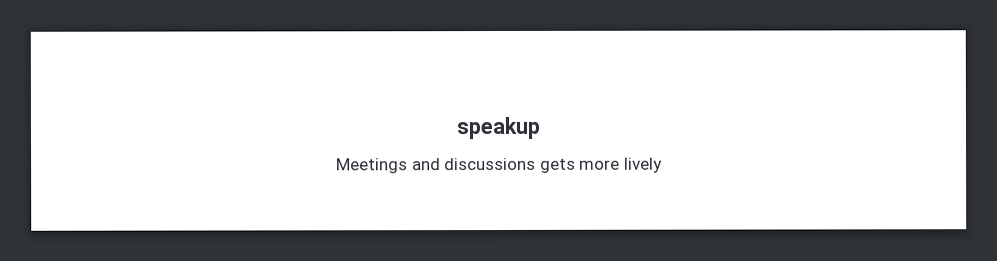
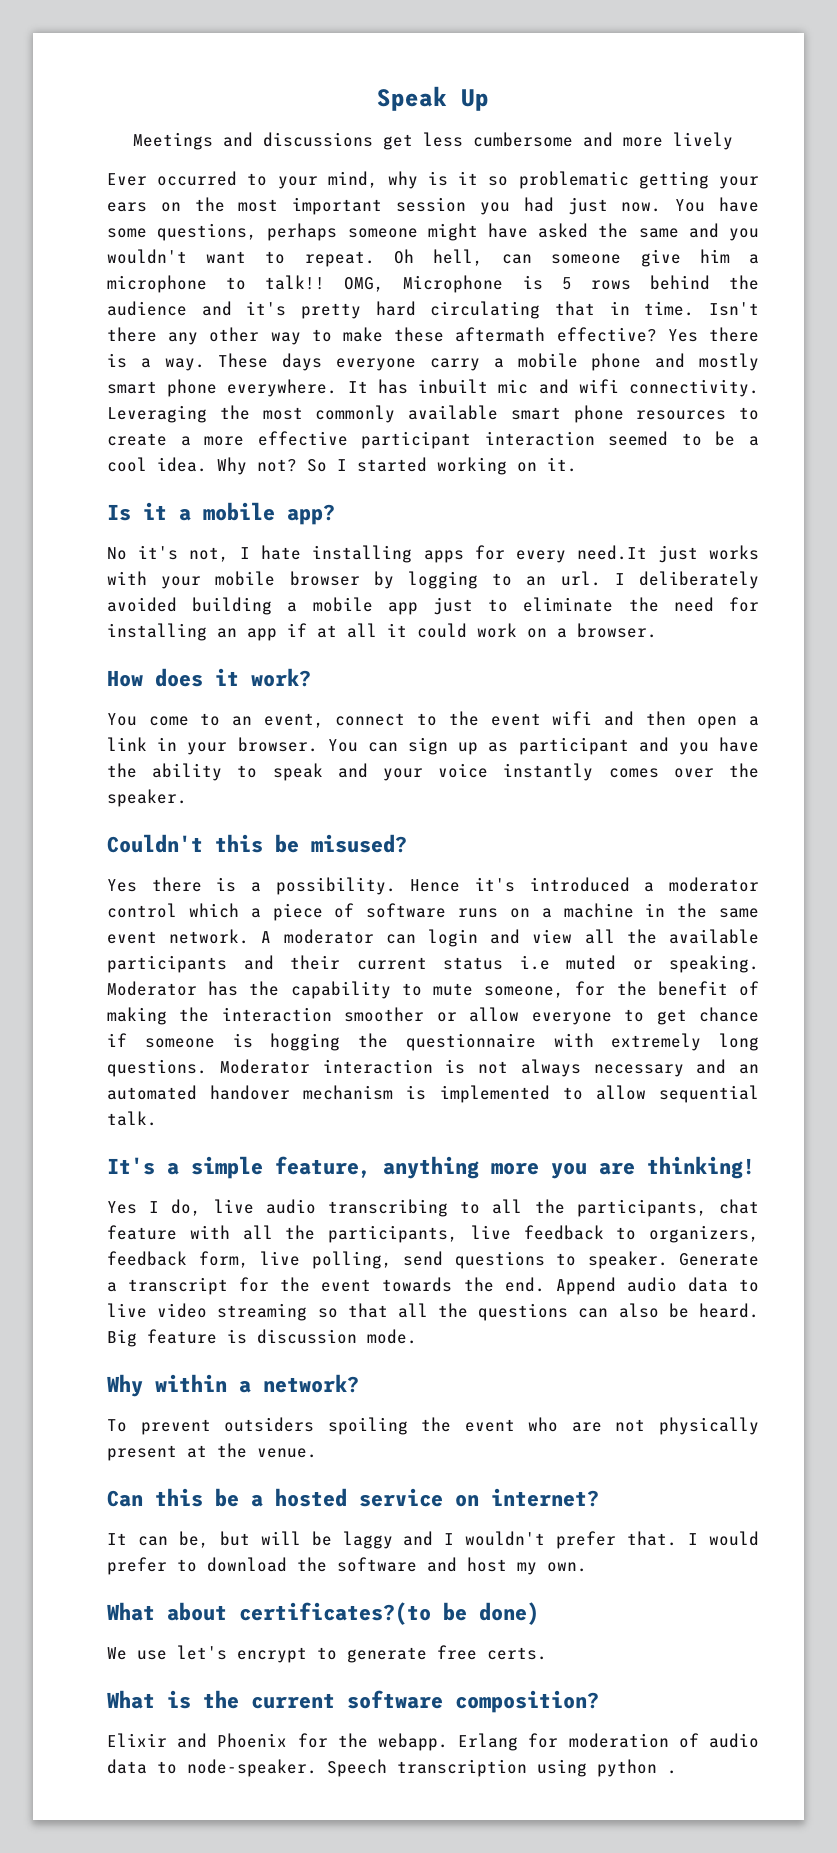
[456,116,541,140] speakup -> [377,86,489,111] Speak Up
[539,157,663,173] gets more lively -> [383,132,733,150] [107,171,759,189] [107,197,760,215] [107,223,759,241] [107,249,759,267] [107,275,759,293] [107,301,759,319] [107,327,759,345] [107,353,759,371] [107,379,759,397] [107,405,759,423] [107,431,759,449] [107,457,577,475] [107,502,335,525] [107,545,759,563] [107,571,759,589] [107,597,759,615] [107,623,657,641] [107,668,311,687] [107,711,760,729] [107,737,759,755] [107,763,759,781] [107,789,187,807] [107,834,407,853] [107,877,759,895] [107,903,760,921] [107,929,759,947] [107,955,759,973] [107,981,759,999] [107,1007,760,1025] [107,1033,759,1051] [107,1059,759,1077] [107,1085,759,1103] [107,1111,157,1126] [107,1156,755,1179] [107,1199,759,1217] [107,1225,759,1243] [107,1251,759,1269] [107,1277,759,1295] [107,1303,759,1321] [107,1329,417,1347] [107,1374,359,1397] [107,1417,759,1435] [107,1443,317,1461] [107,1488,599,1507] [107,1531,759,1549] [107,1557,587,1575] [107,1602,539,1625] [107,1645,547,1663] [107,1690,599,1713] [107,1733,759,1751] [107,1759,677,1777] get less cumbersome and more lively // Ever occurred to your mind, why is it so problematic getting your ears on the most important session you had just now. You have some questions, perhaps someone might have asked the same and you wouldn't want to repeat. Oh hell, can someone give him a microphone to talk!! OMG, Microphone is 5 rows behind the audience and it's pretty hard circulating that in time. Isn't there any other way to make these aftermath effective? Yes there is a way. These days everyone carry a mobile phone and mostly smart phone everywhere. It has inbuilt mic and wifi connectivity. Leveraging the most commonly available smart phone resources to create a more effective participant interaction seemed to be a cool idea. Why not? So I started working on it. // Is it a mobile app? // No it's not, I hate installing apps for every need.It just works with your mobile browser by logging to an url. I deliberately avoided building a mobile app just to eliminate the need for installing an app if at all it could work on a browser. // How does it work? // You come to an event, connect to the event wifi and then open a link in your browser. You can sign up as participant and you have the ability to speak and your voice instantly comes over the speaker. // Couldn't this be misused? // Yes there is a possibility. Hence it's introduced a moderator control which a piece of software runs on a machine in the same event network. A moderator can login and view all the available participants and their current status i.e muted or speaking. Moderator has the capability to mute someone, for the benefit of making the interaction smoother or allow everyone to get chance if someone is hogging the questionnaire with extremely long questions. Moderator interaction is not always necessary and an automated handover mechanism is implemented to allow sequential talk. // It's a simple feature, anything more you are thinking! // Yes I do, live audio transcribing to all the participants, chat feature with all the participants, live feedback to organizers, feedback form, live polling, send questions to speaker. Generate a transcript for the event towards the end. Append audio data to live video streaming so that all the questions can also be heard. Big feature is discussion mode. // Why within a network? // To prevent outsiders spoiling the event who are not physically present at the venue. // Can this be a hosted service on internet? // It can be, but will be laggy and I wouldn't prefer that. I would prefer to download the software and host my own. // What about certificates?(to be done) // We use let's encrypt to generate free certs. // What is the current software composition? // Elixir and Phoenix for the webapp. Erlang for moderation of audio data to node-speaker. Speech transcription using python .

